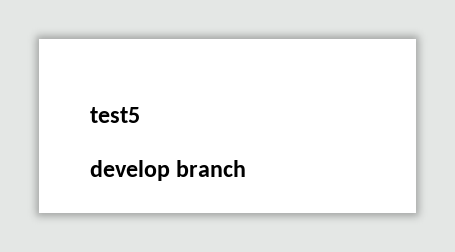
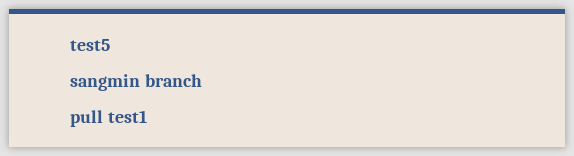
[90,160,170,181] develop -> [70,74,140,91] sangmin
(247, 168) none -> [70,110,147,127] // pull test1

